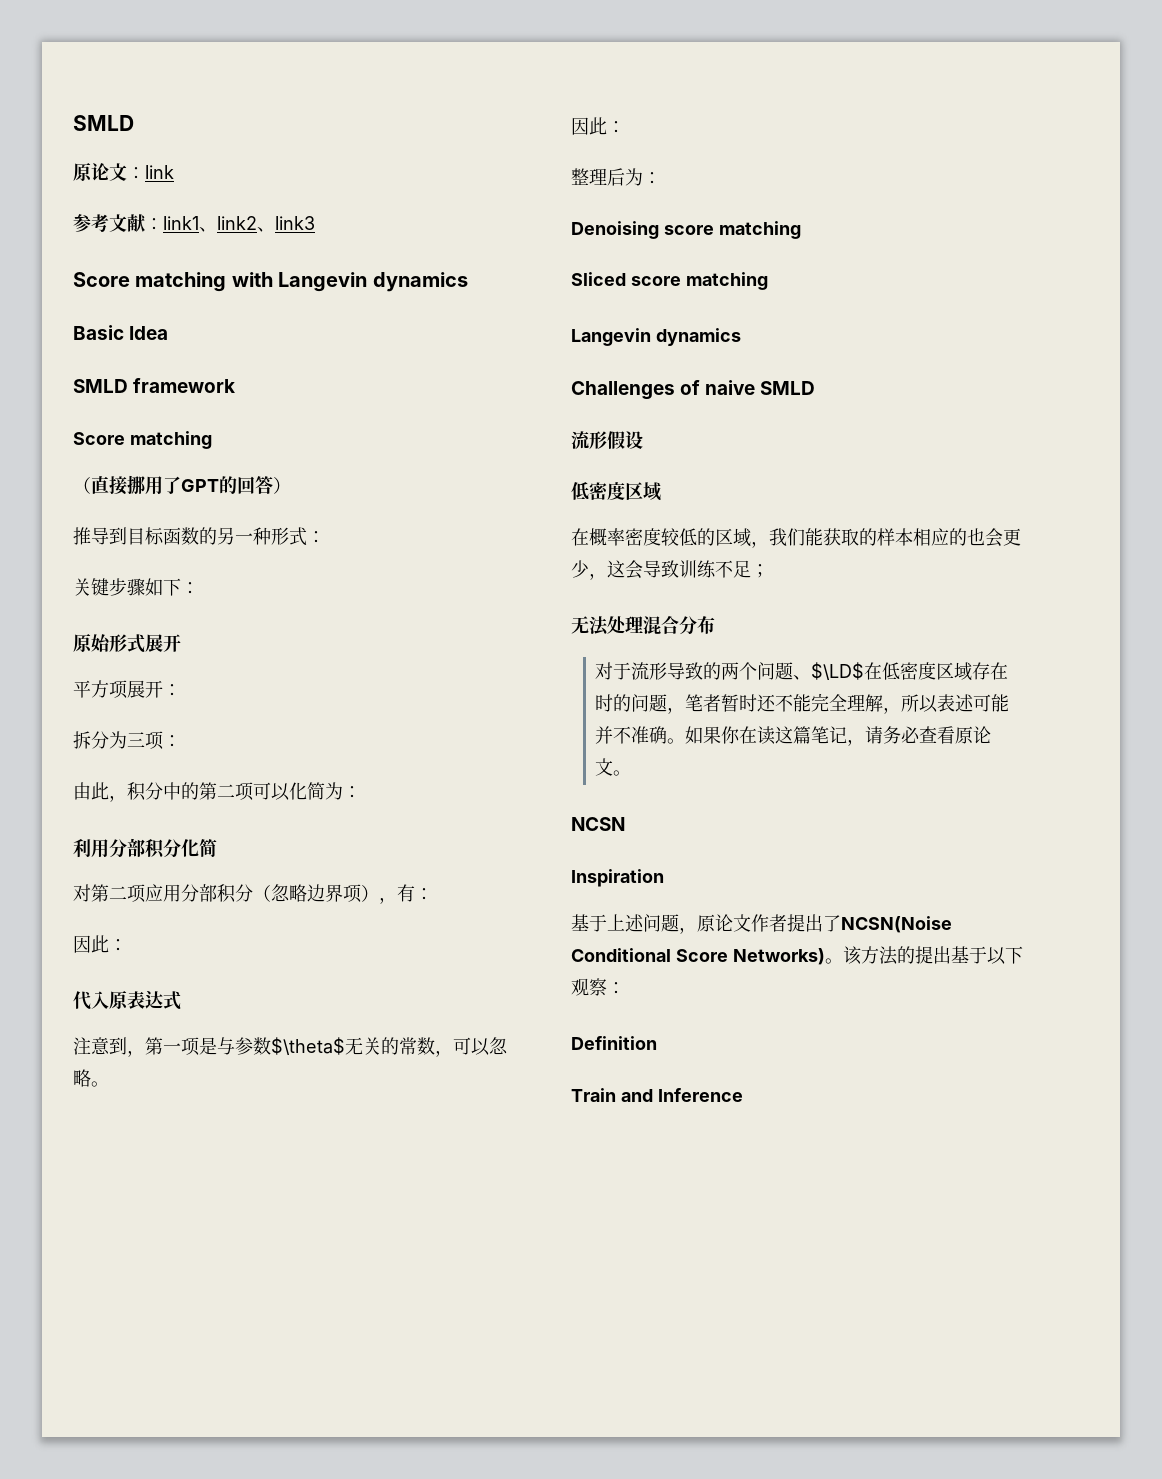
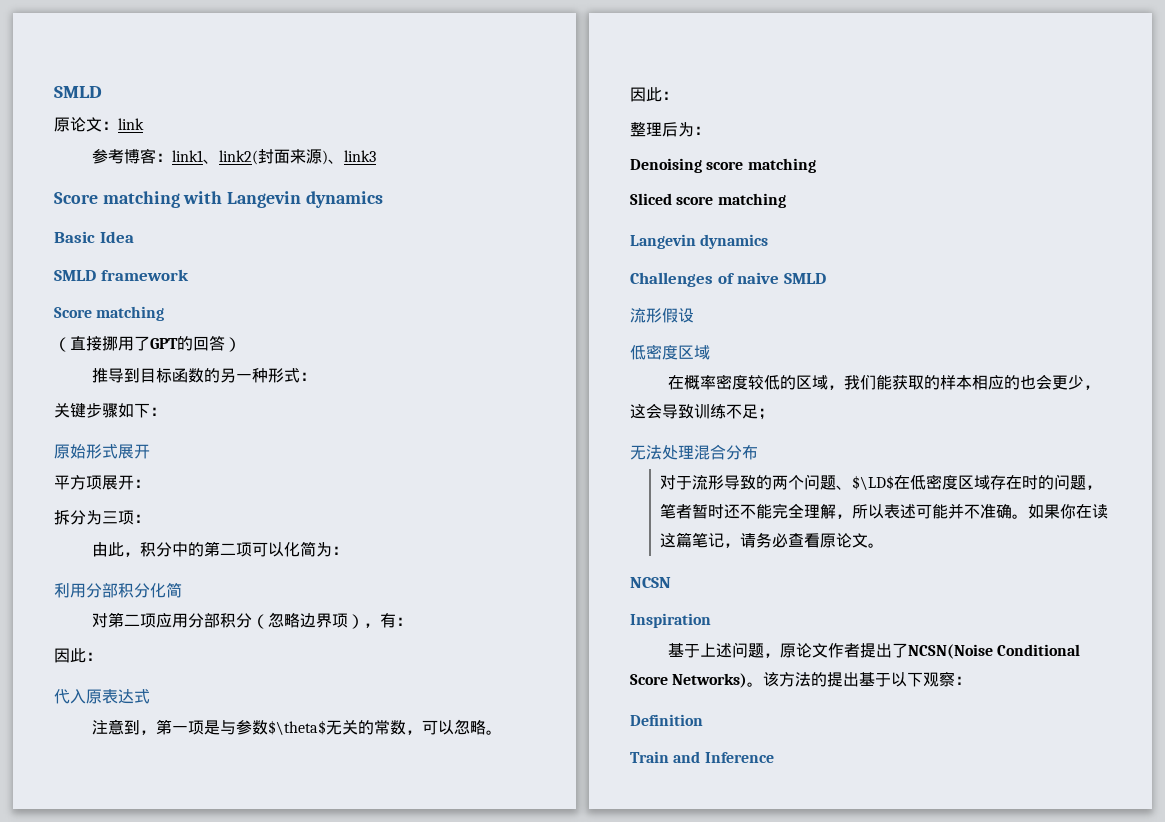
[109,214,146,232] 文献 -> [123,148,156,164] 博客
[217,216,257,230] link2 -> [218,149,328,165] link2(封面来源)

